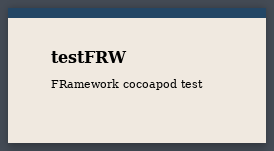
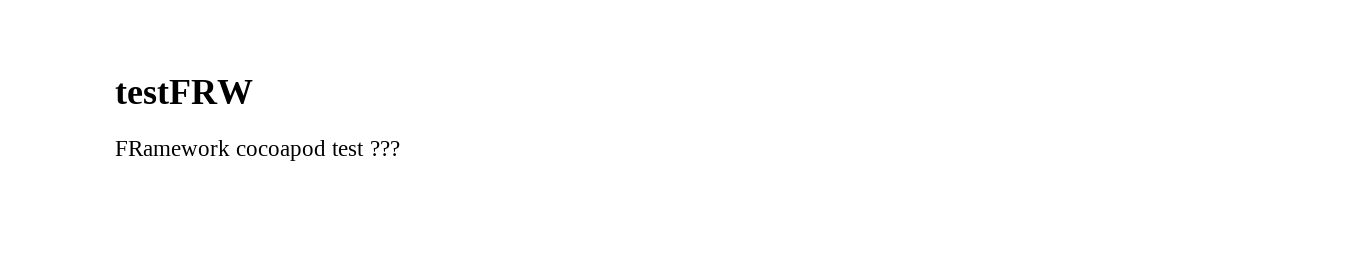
(203, 84) none -> [369,141,400,156] ???

